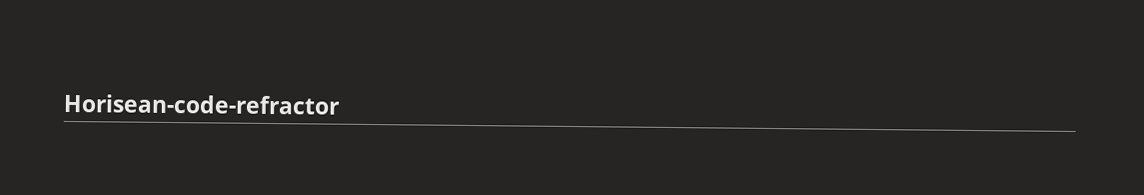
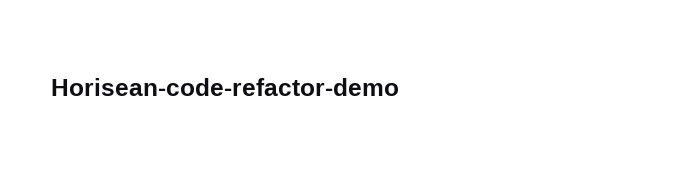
[63,93,339,115] Horisean-code-refractor -> [51,78,399,96] Horisean-code-refactor-demo

